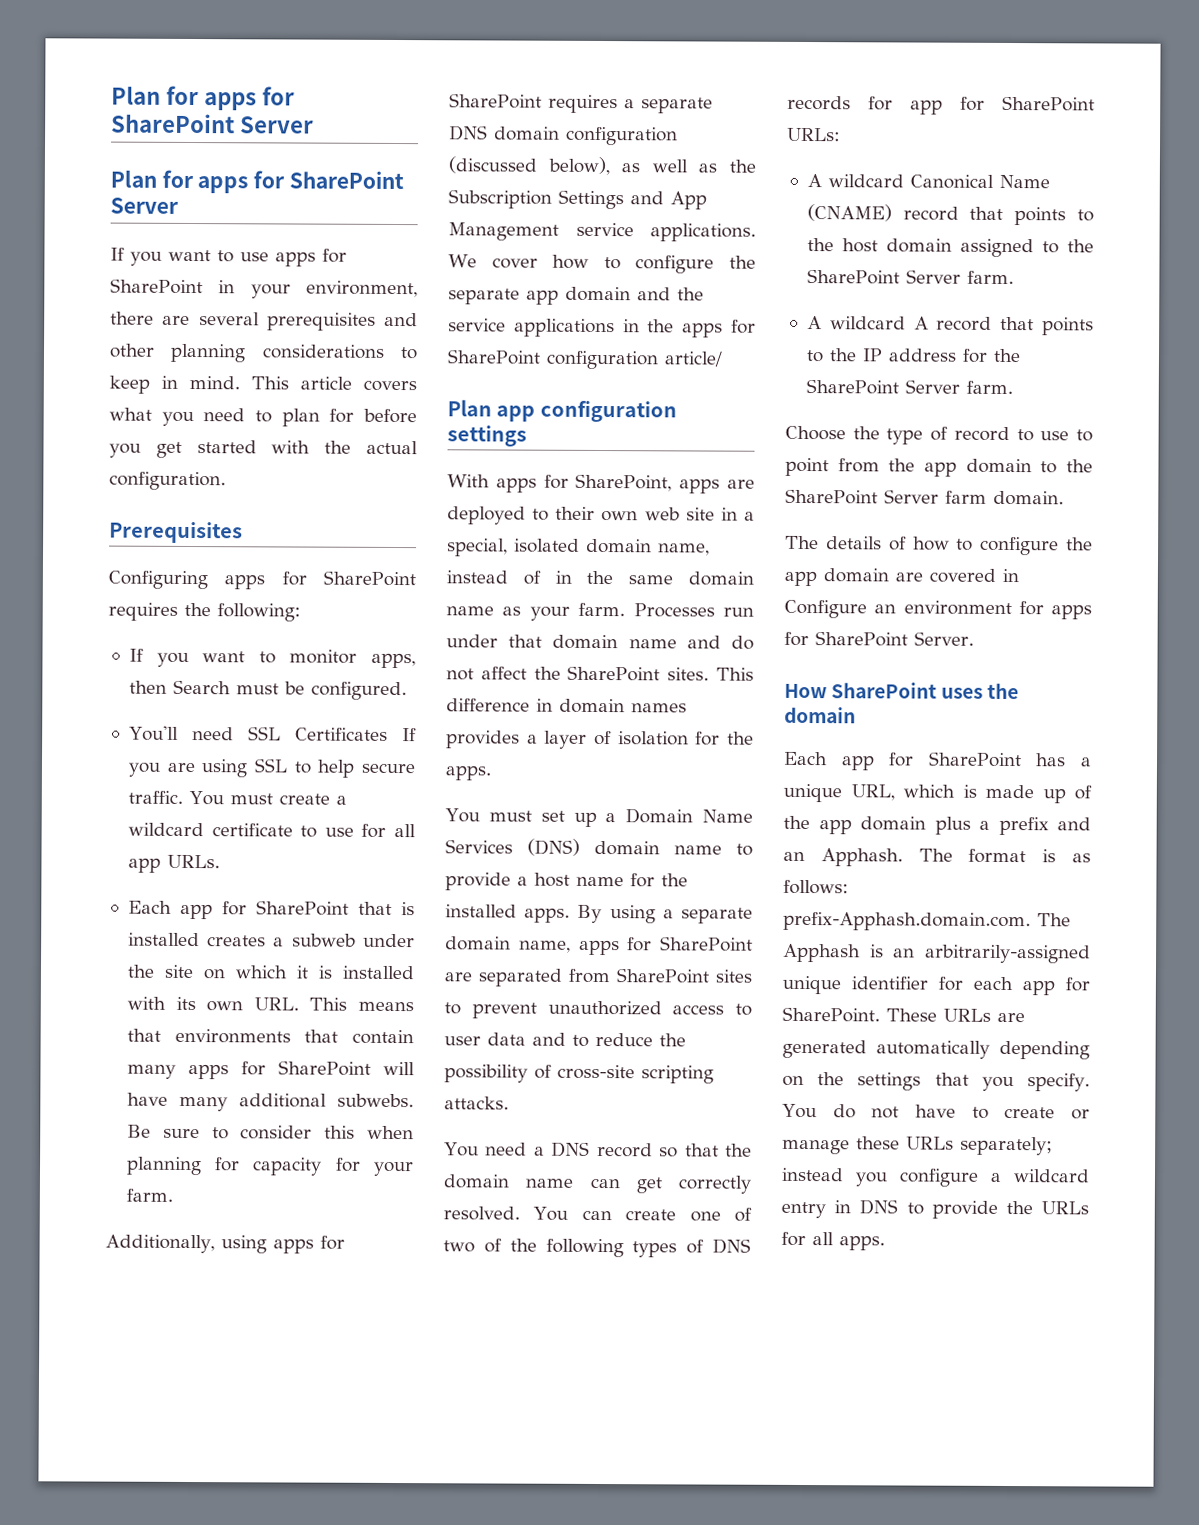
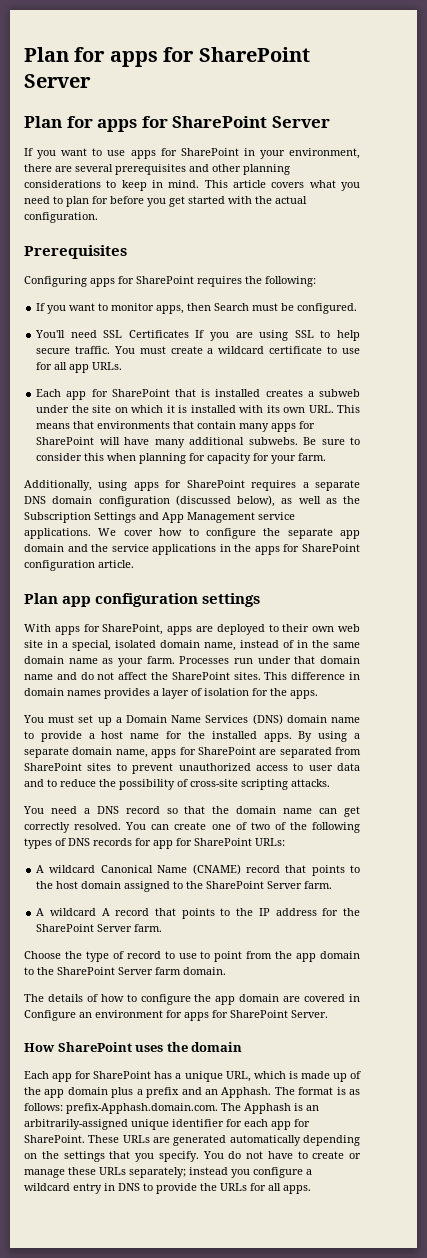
[664,351,723,367] article/ -> [98,560,134,568] article.

